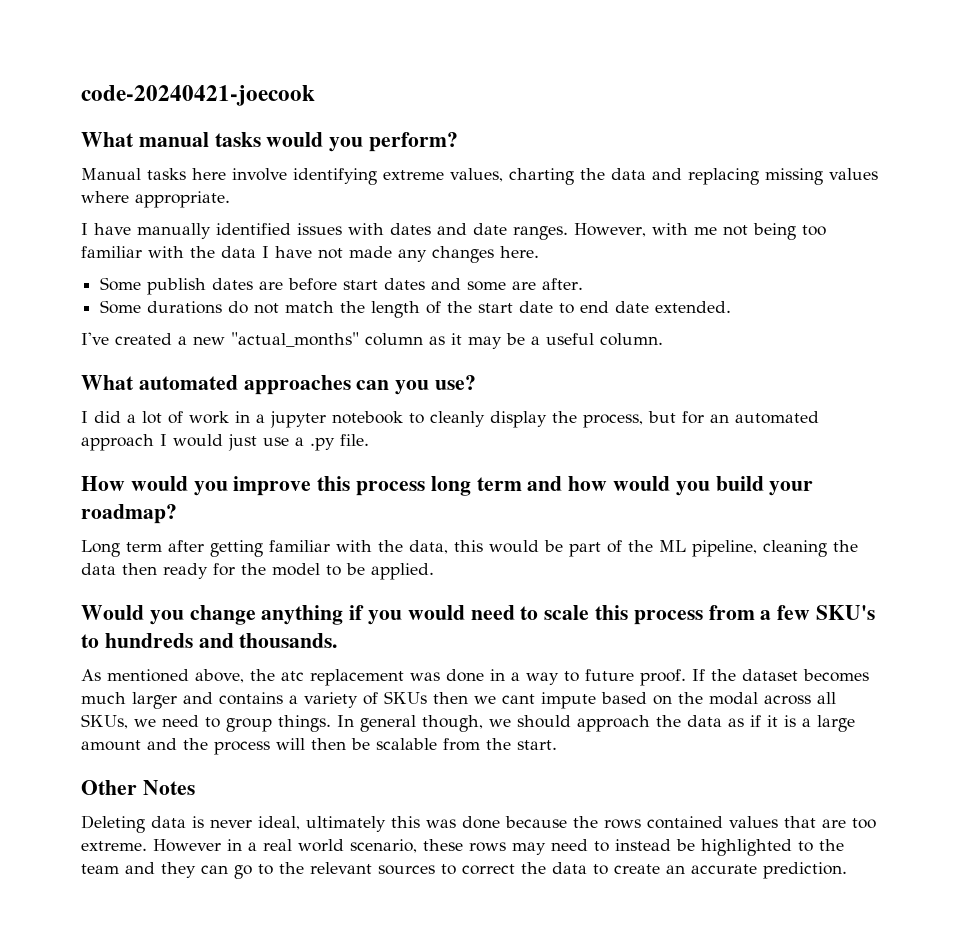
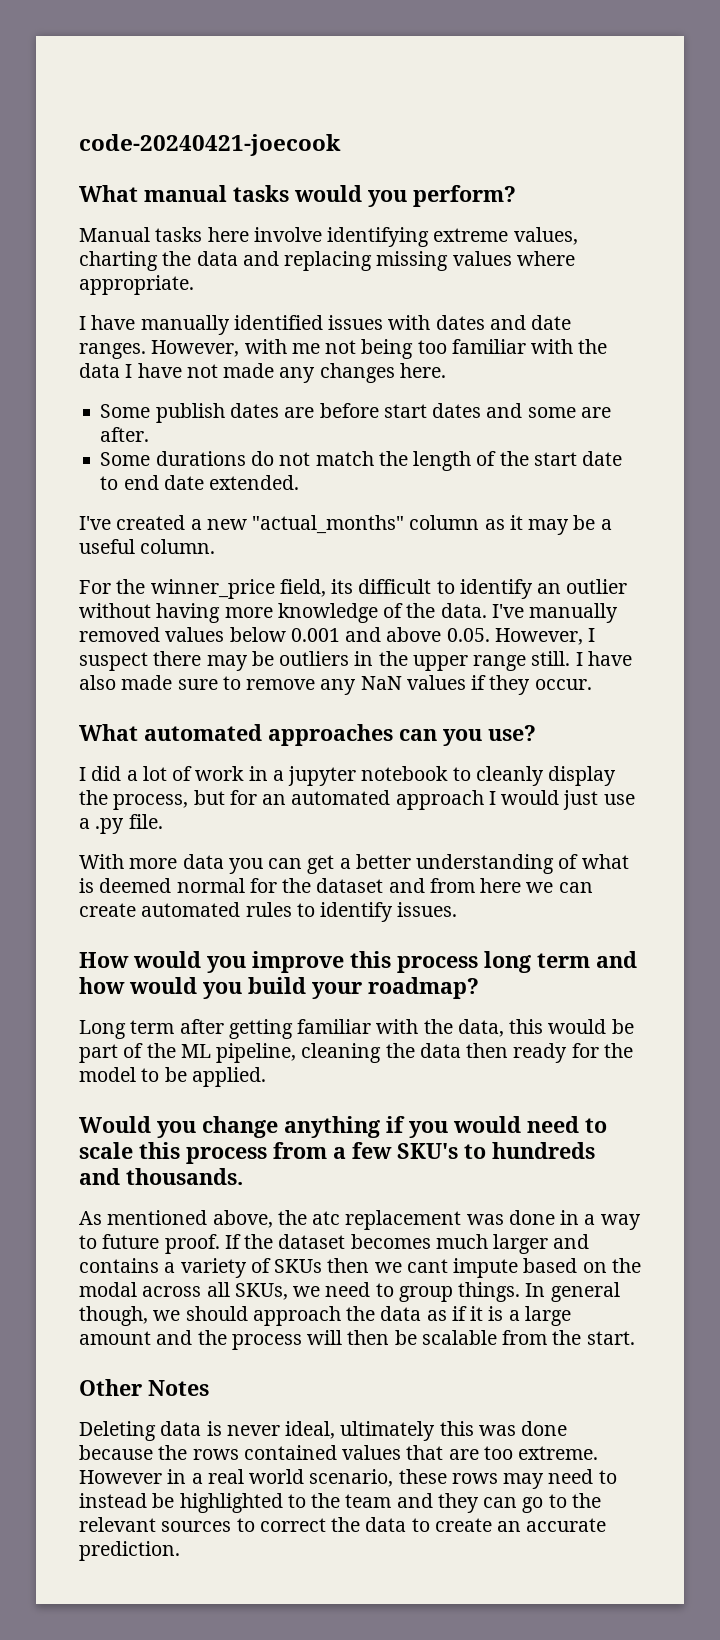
(663, 339) none -> [79,579,628,599] [79,603,619,623] [79,627,596,645] [79,651,632,671] [79,675,592,695] // For the winner_price field, its difficult to identify an outlier without having more knowledge of the data. I've manually removed values below 0.001 and above 0.05. However, I suspect there may be outliers in the upper range still. I have also made sure to remove any NaN values if they occur.
(369, 440) none -> [79,854,629,874] [79,878,593,893] [79,902,458,922] // With more data you can get a better understanding of what is deemed normal for the dataset and from here we can create automated rules to identify issues.

